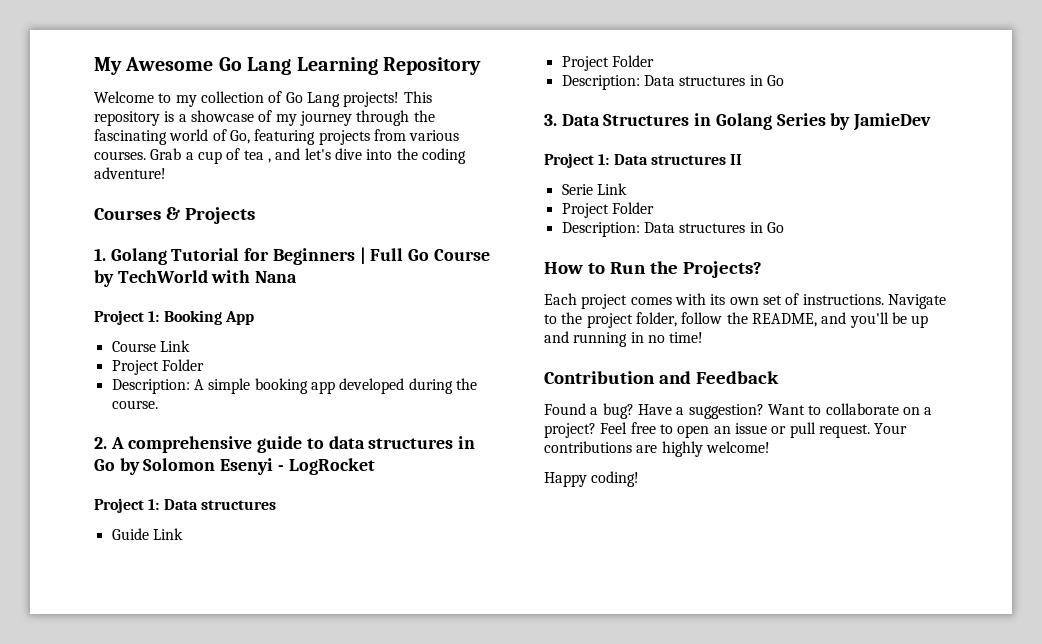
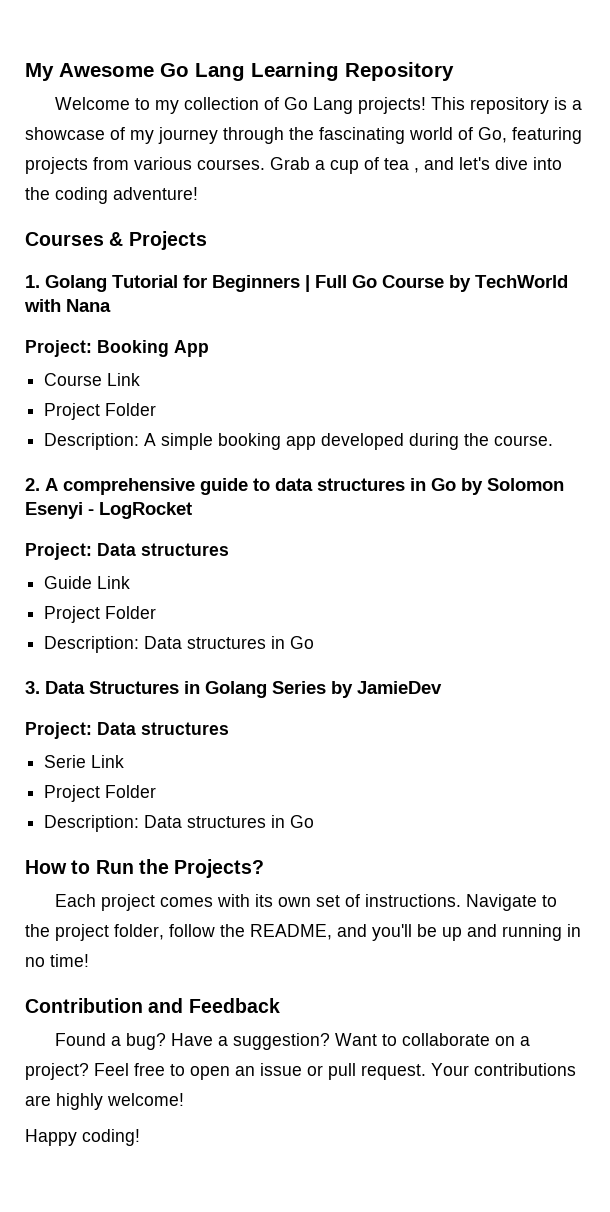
[94,310,160,325] Project 1: -> [25,340,92,357] Project:
[94,498,160,513] Project 1: -> [25,543,92,560] Project:
[544,153,743,168] Project 1: Data structures II -> [25,722,229,739] Project: Data structures

